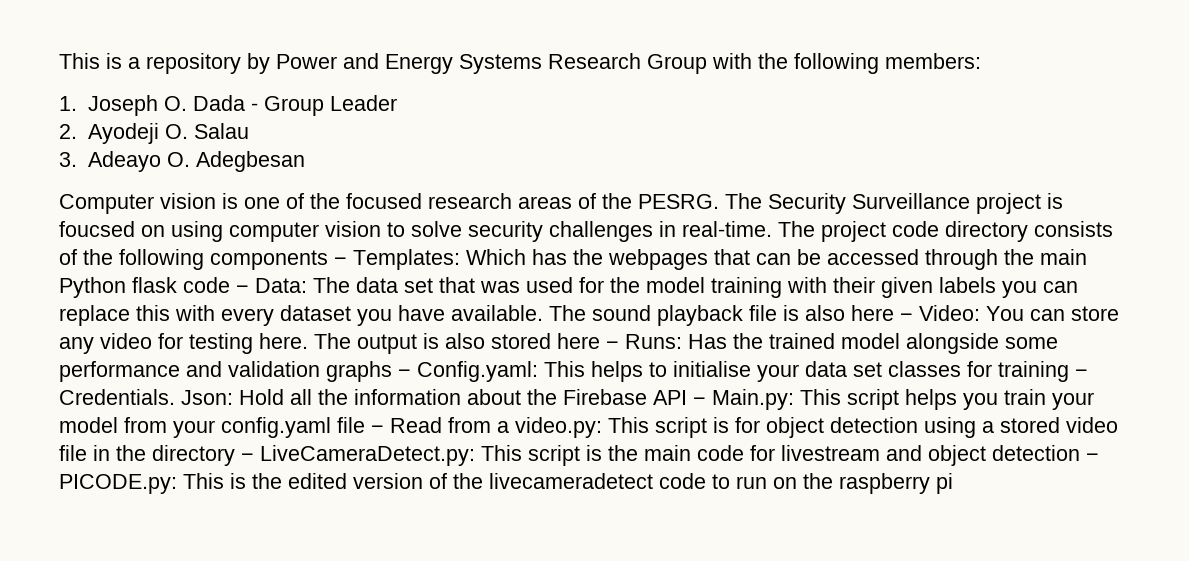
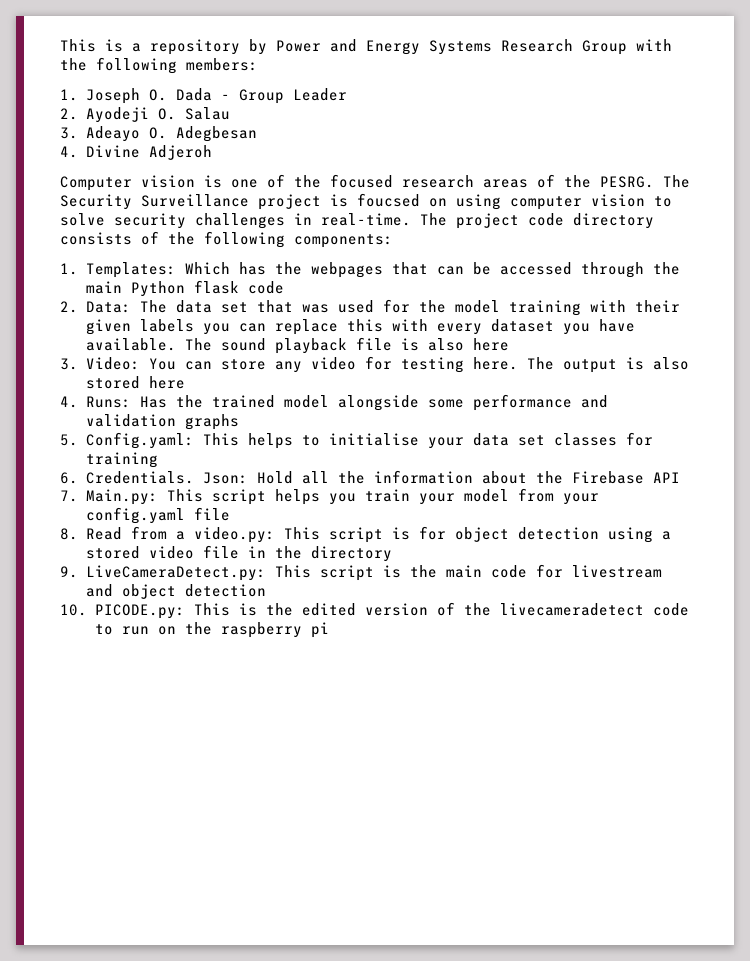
(305, 161) none -> [60,145,212,160] // 4. Divine Adjeroh
[210,250,347,270] components − -> [294,234,393,248] [60,263,78,275] components: // 1.
[236,285,249,293] − -> [60,301,78,313] // 2.
[900,313,913,321] − -> [60,358,78,370] // 3.
[606,341,619,349] − -> [60,396,78,408] // 4.
[398,369,411,377] − -> [60,434,78,446] // 5.
[1075,369,1088,377] − -> [60,472,78,484] // 6.
[693,397,706,405] − -> [60,490,78,502] // 7.
[371,425,384,433] − -> [60,528,78,540] // 8.
[241,453,254,461] − -> [60,566,78,578] // 9.
[1086,453,1099,461] − -> [60,604,87,616] // 10.

